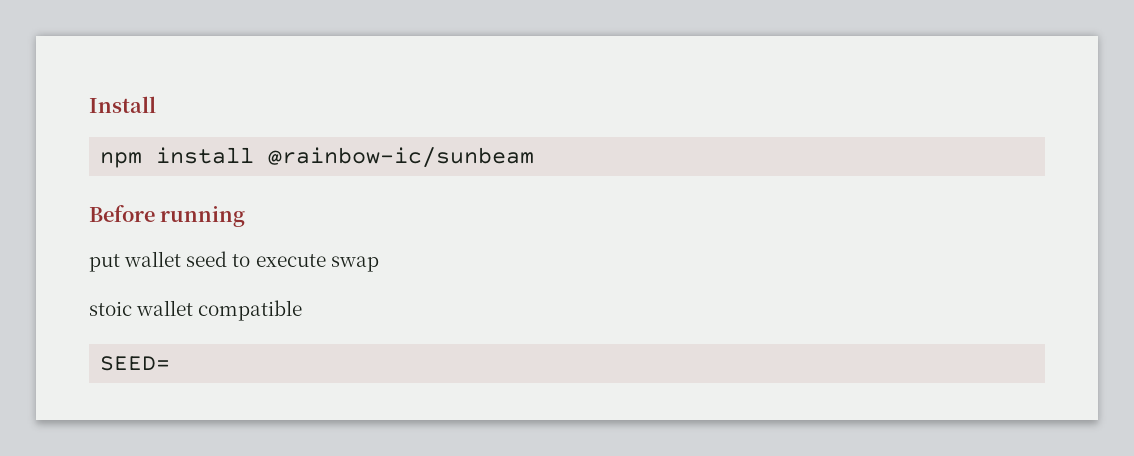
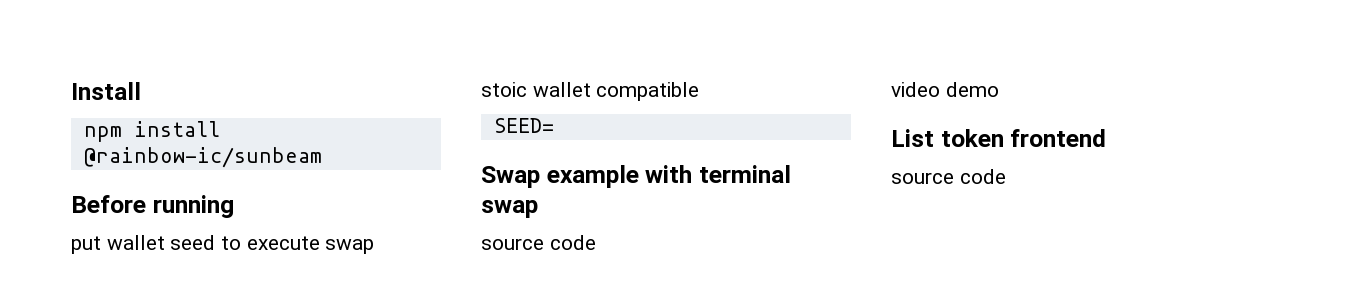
(171, 363) none -> [481,165,791,188] [481,200,538,218] [481,235,596,250] [891,82,999,97] [891,129,1107,147] [891,169,1006,184] // Swap example with terminal swap // source code // video demo // List token frontend // source code

